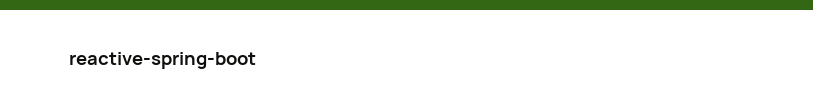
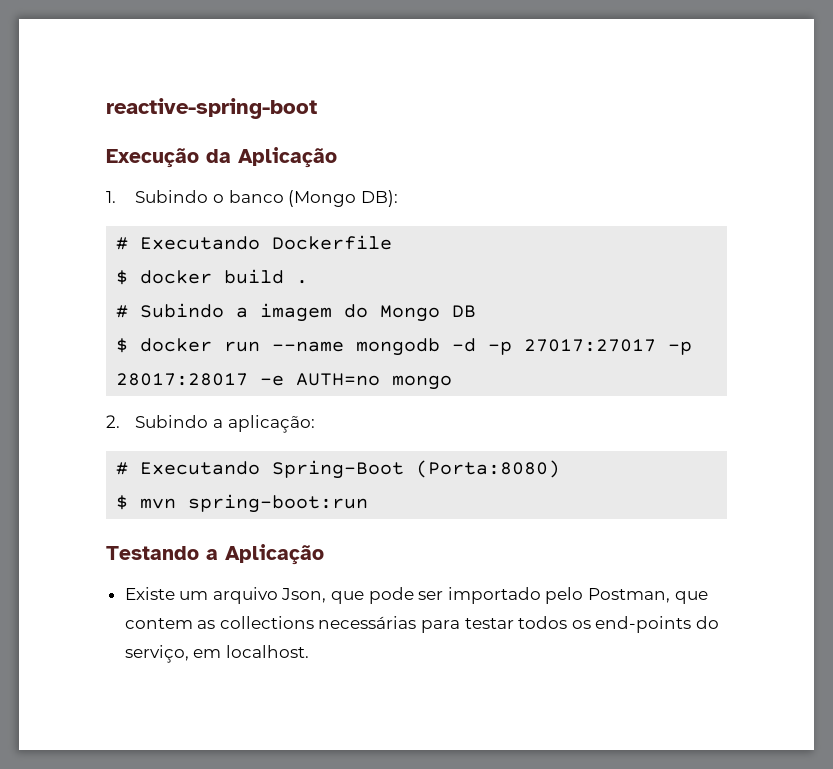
(256, 60) none -> [106,147,337,168] [106,190,398,207] [116,235,393,250] [116,269,309,285] [116,303,477,322] [116,338,693,356] [116,373,453,390] [106,415,315,433] [116,460,561,479] [116,494,369,513] [106,544,324,565] [124,587,708,604] [124,616,720,633] [124,645,309,663] // Execução da Aplicação // 1. Subindo o banco (Mongo DB): // # Executando Dockerfile // $ docker build . // # Subindo a imagem do Mongo DB // $ docker run --name mongodb -d -p 27017:27017 -p 28017:28017 -e AUTH=no mongo // 2. Subindo a aplicação: // # Executando Spring-Boot (Porta:8080) // $ mvn spring-boot:run // Testando a Aplicação // Existe um arquivo Json, que pode ser importado pelo Postman, que contem as collections necessárias para testar todos os end-points do serviço, em localhost.

